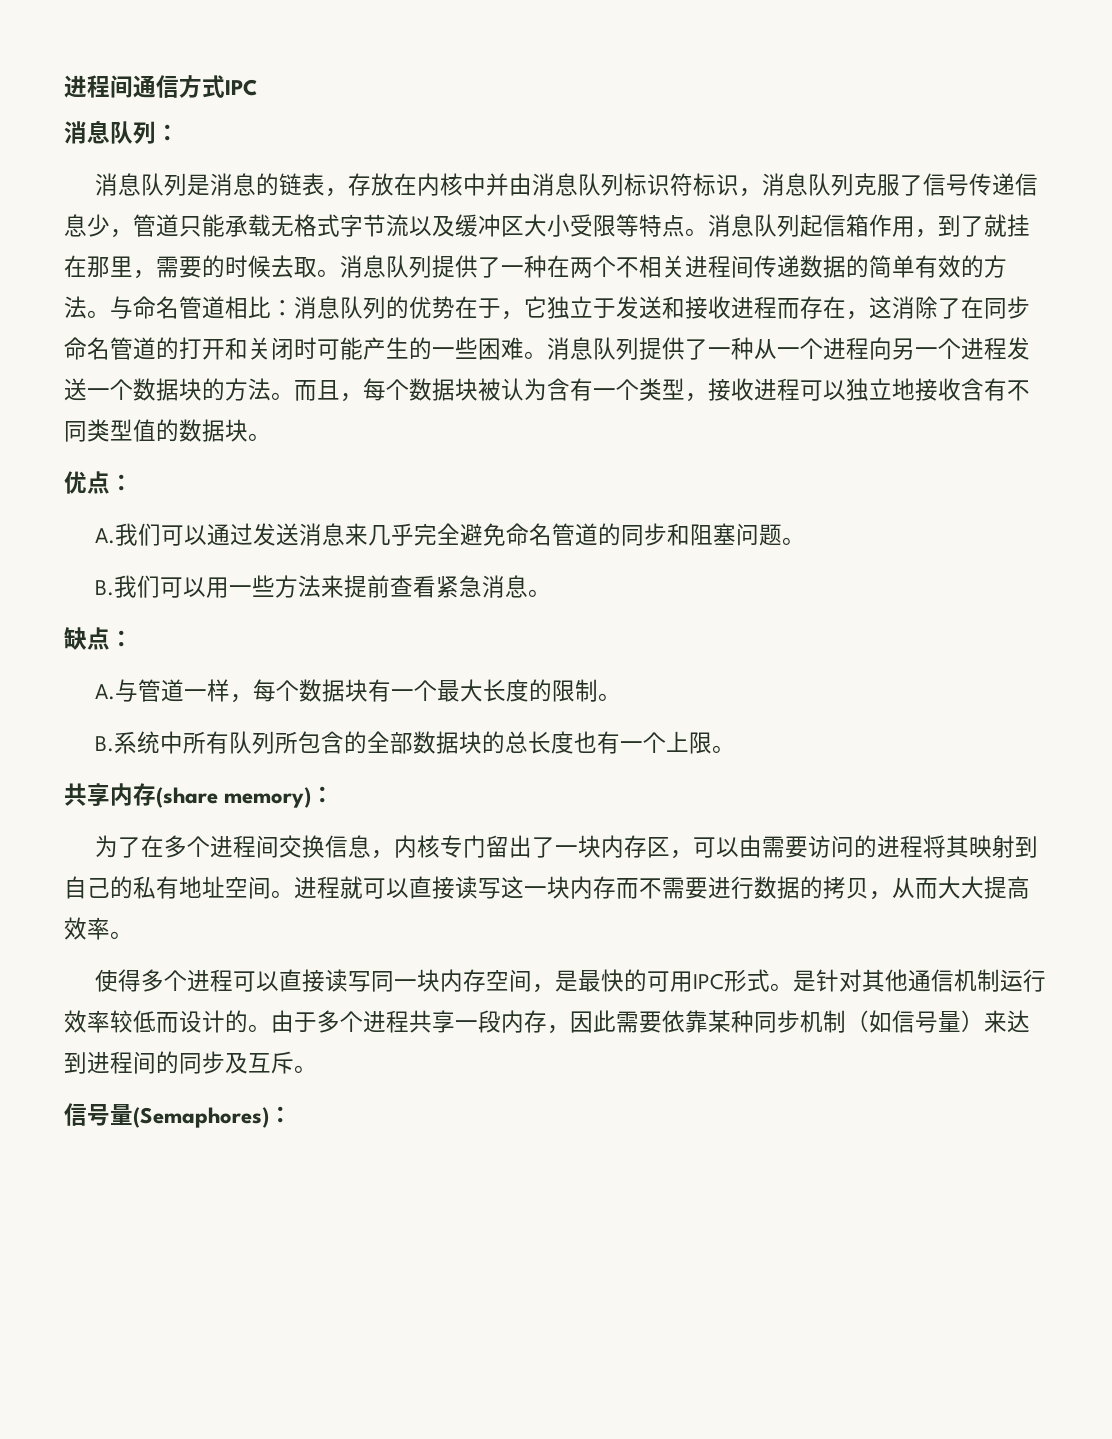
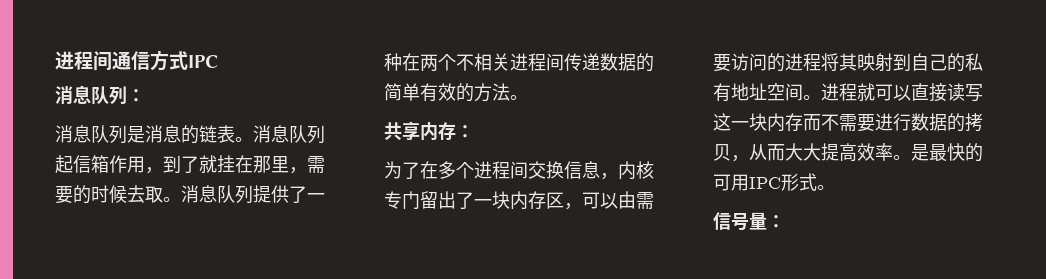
[325,173,1039,197] [64,214,685,238] ，存放在内核中并由消息队列标识符标识，消息队列克服了信号传递信息少，管道只能承载无格式字节流以及缓冲区大小受限等特点 -> (235, 134) none
[110,296,1030,320] [64,337,1030,360] [64,378,1030,402] [64,419,271,442] [64,471,133,494] [95,523,806,546] [95,575,552,598] [64,627,133,650] [95,679,622,703] [95,731,736,754] 与命名管道相比：消息队列的优势在于，它独立于发送和接收进程而存在，这消除了在同步命名管道的打开和关闭时可能产生的一些困难。消息队列提供了一种从一个进程向另一个进程发送一个数据块的方法。而且，每个数据块被认为含有一个类型，接收进程可以独立地接收含有不同类型值的数据块。 // 优点： // A.我们可以通过发送消息来几乎完全避免命名管道的同步和阻塞问题。 // B.我们可以用一些方法来提前查看紧急消息。 // 缺点： // A.与管道一样，每个数据块有一个最大长度的限制。 // B.系统中所有队列所包含的全部数据块的总长度也有一个上限。 -> (528, 97) none
[156,787,312,808] (share memory) -> (456, 131) none
[95,969,556,993] // 使得多个进程可以直接读写同一块内存空间， -> (911, 157) none
[793,969,1047,992] [64,1010,1030,1034] [64,1051,317,1074] [64,1103,269,1128] 是针对其他通信机制运行效率较低而设计的。由于多个进程共享一段内存，因此需要依靠某种同步机制（如信号量）来达到进程间的同步及互斥。 // 信号量(Semaphores) -> [713,212,767,230] // 信号量

